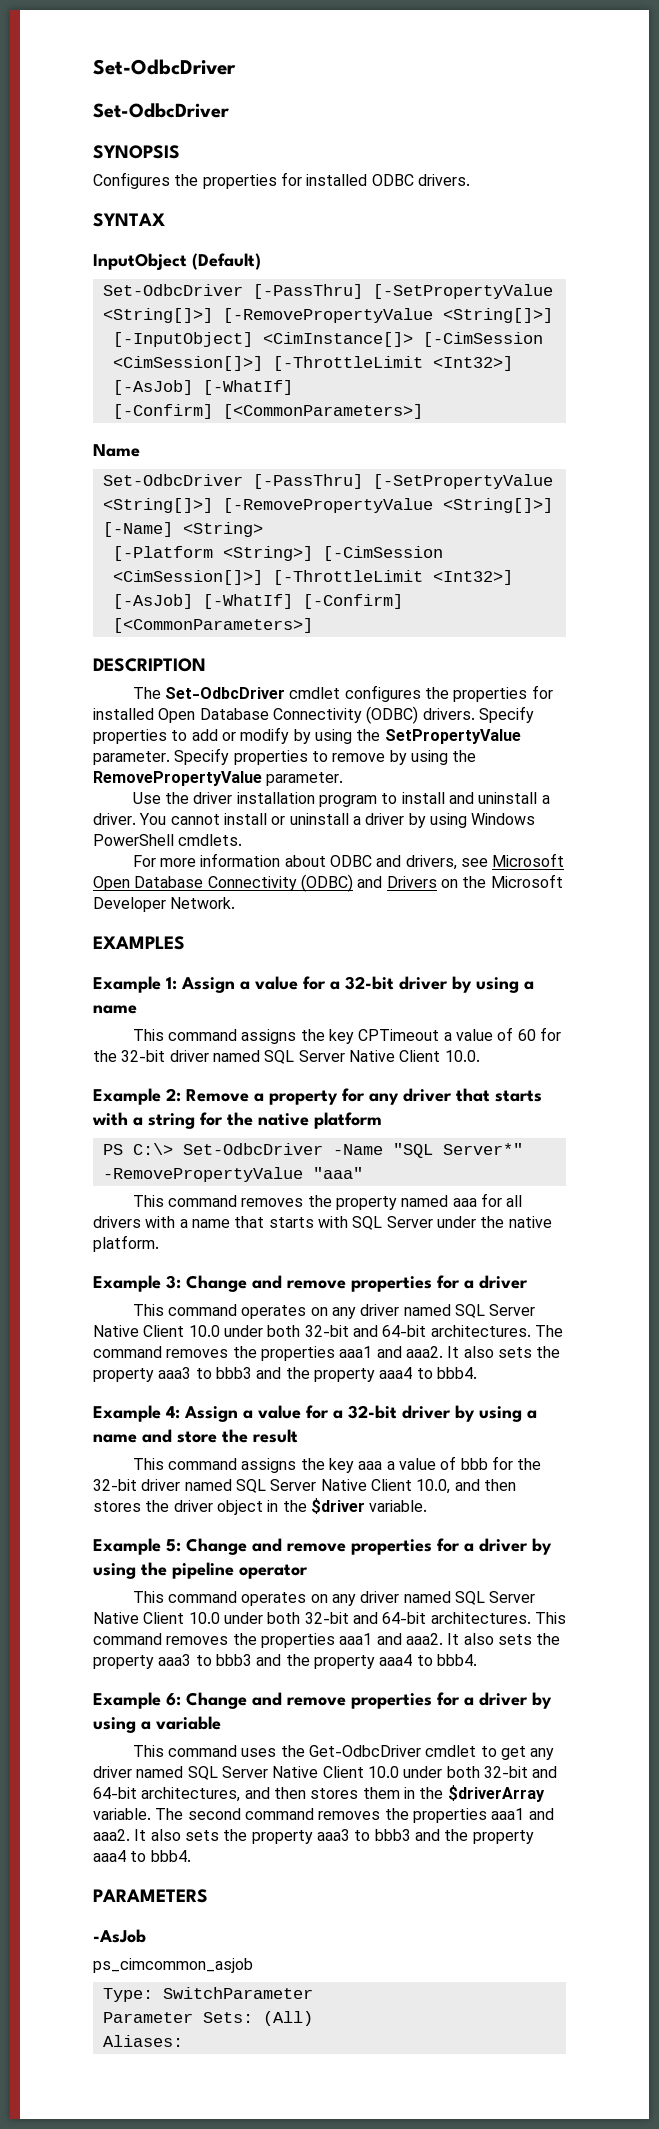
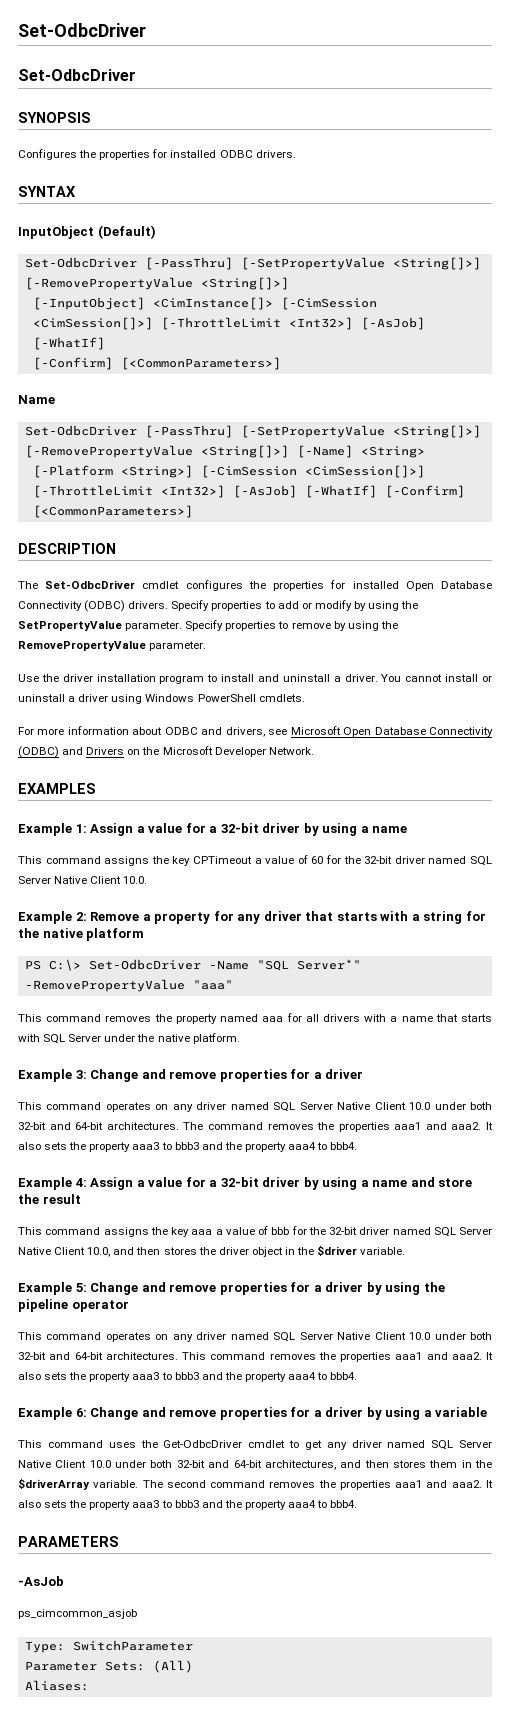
[408,813,426,828] by -> (109, 698) none

